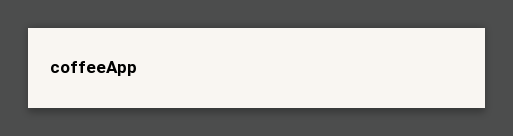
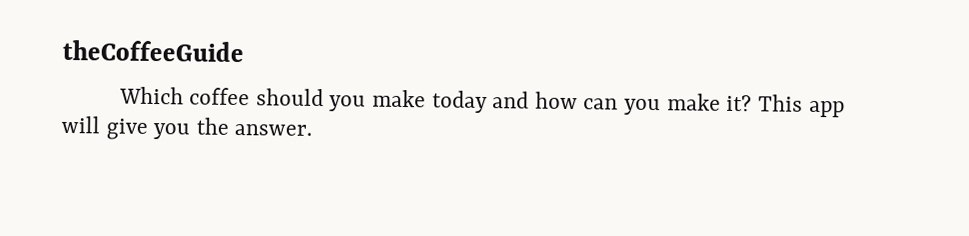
[50,61,137,76] coffeeApp -> [62,39,244,63] [118,86,845,118] [61,115,313,140] theCoffeeGuide // Which coffee should you make today and how can you make it? This app will give you the answer.

